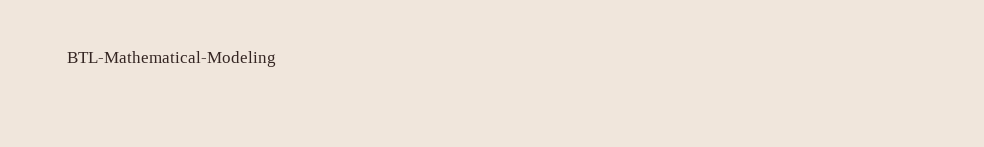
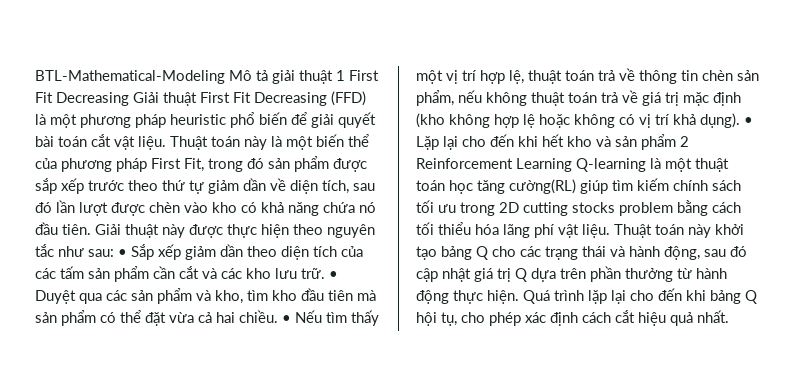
(276, 59) none -> [229,70,379,84] [35,91,366,106] [35,112,376,128] [35,134,369,150] [35,156,367,172] [35,178,375,194] [35,200,376,216] [35,222,375,238] [35,244,363,260] [35,266,338,282] [35,288,376,304] [35,310,379,326] [416,68,759,84] [416,90,741,106] [416,113,753,128] [416,134,689,150] [416,158,729,172] [416,178,741,194] [416,200,741,216] [416,222,744,238] [416,246,747,260] [416,266,727,282] [416,288,757,304] [416,310,729,326] Mô tả giải thuật 1 First Fit Decreasing Giải thuật First Fit Decreasing (FFD) là một phương pháp heuristic phổ biến để giải quyết bài toán cắt vật liệu. Thuật toán này là một biến thể của phương pháp First Fit, trong đó sản phẩm được sắp xếp trước theo thứ tự giảm dần về diện tích, sau đó lần lượt được chèn vào kho có khả năng chứa nó đầu tiên. Giải thuật này được thực hiện theo nguyên tắc như sau: • Sắp xếp giảm dần theo diện tích của các tấm sản phẩm cần cắt và các kho lưu trữ. • Duyệt qua các sản phẩm và kho, tìm kho đầu tiên mà sản phẩm có thể đặt vừa cả hai chiều. • Nếu tìm thấy một vị trí hợp lệ, thuật toán trả về thông tin chèn sản phẩm, nếu không thuật toán trả về giá trị mặc định (kho không hợp lệ hoặc không có vị trí khả dụng). • Lặp lại cho đến khi hết kho và sản phẩm 2 Reinforcement Learning Q-learning là một thuật toán học tăng cường(RL) giúp tìm kiếm chính sách tối ưu trong 2D cutting stocks problem bằng cách tối thiểu hóa lãng phí vật liệu. Thuật toán này khởi tạo bảng Q cho các trạng thái và hành động, sau đó cập nhật giá trị Q dựa trên phần thưởng từ hành động thực hiện. Quá trình lặp lại cho đến khi bảng Q hội tụ, cho phép xác định cách cắt hiệu quả nhất.

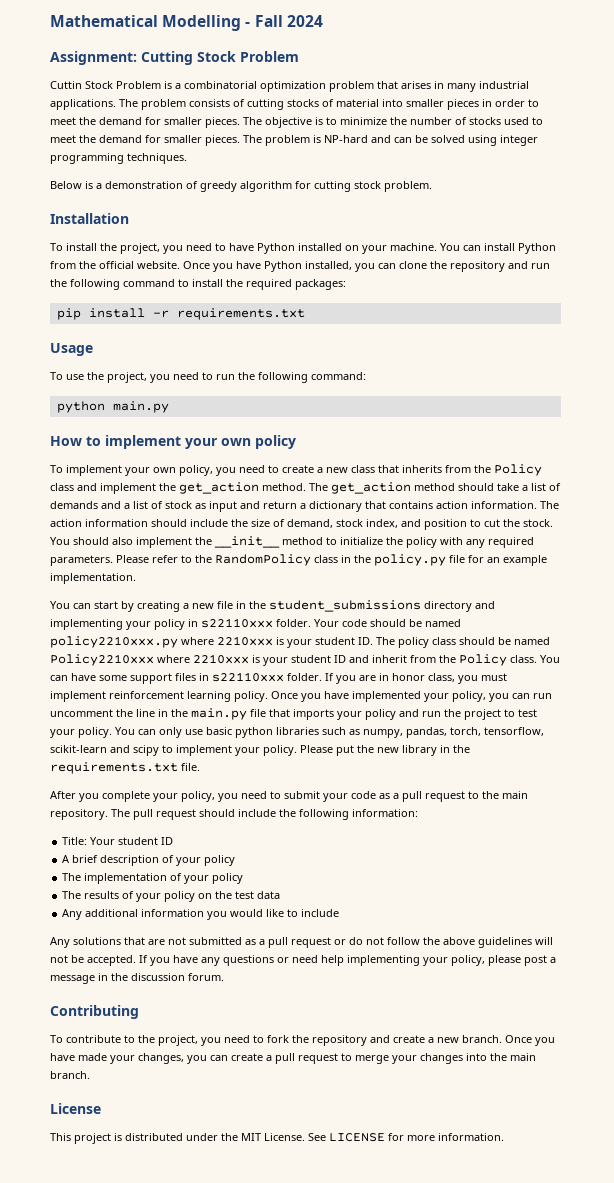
[35,70,379,84] [35,91,366,106] [35,112,376,128] [35,134,369,150] [35,156,367,172] [35,178,375,194] [35,200,376,216] [35,222,375,238] [35,244,363,260] [35,266,338,282] [35,288,376,304] [35,310,379,326] [416,68,759,84] [416,90,741,106] [416,113,753,128] [416,134,689,150] [416,158,729,172] [416,178,741,194] [416,200,741,216] [416,222,744,238] [416,246,747,260] [416,266,727,282] [416,288,757,304] [416,310,729,326] BTL-Mathematical-Modeling Mô tả giải thuật 1 First Fit Decreasing Giải thuật First Fit Decreasing (FFD) là một phương pháp heuristic phổ biến để giải quyết bài toán cắt vật liệu. Thuật toán này là một biến thể của phương pháp First Fit, trong đó sản phẩm được sắp xếp trước theo thứ tự giảm dần về diện tích, sau đó lần lượt được chèn vào kho có khả năng chứa nó đầu tiên. Giải thuật này được thực hiện theo nguyên tắc như sau: • Sắp xếp giảm dần theo diện tích của các tấm sản phẩm cần cắt và các kho lưu trữ. • Duyệt qua các sản phẩm và kho, tìm kho đầu tiên mà sản phẩm có thể đặt vừa cả hai chiều. • Nếu tìm thấy một vị trí hợp lệ, thuật toán trả về thông tin chèn sản phẩm, nếu không thuật toán trả về giá trị mặc định (kho không hợp lệ hoặc không có vị trí khả dụng). • Lặp lại cho đến khi hết kho và sản phẩm 2 Reinforcement Learning Q-learning là một thuật toán học tăng cường(RL) giúp tìm kiếm chính sách tối ưu trong 2D cutting stocks problem bằng cách tối thiểu hóa lãng phí vật liệu. Thuật toán này khởi tạo bảng Q cho các trạng thái và hành động, sau đó cập nhật giá trị Q dựa trên phần thưởng từ hành động thực hiện. Quá trình lặp lại cho đến khi bảng Q hội tụ, cho phép xác định cách cắt hiệu quả nhất. -> [50,15,323,31] [50,51,299,65] [50,81,529,92] [50,99,539,110] [50,117,543,128] [50,135,538,146] [50,153,187,164] [50,181,432,192] [50,213,129,224] [50,243,556,254] [50,261,550,272] [50,279,346,290] [56,308,305,320] [50,343,93,356] [50,372,366,383] [56,401,169,413] [50,435,296,449] [50,464,542,476] [50,482,561,494] [50,501,559,512] [50,519,553,530] [50,536,534,548] [50,554,547,566] [50,573,136,584] [50,600,495,612] [50,618,461,630] [50,636,550,648] [50,654,560,666] [50,672,507,684] [50,691,552,702] [50,708,537,720] [50,727,544,738] [50,745,470,756] [50,762,200,774] [50,791,528,802] [50,809,418,820] [62,837,174,845] [62,855,236,866] [62,873,244,884] [62,891,281,902] [62,909,340,920] [50,937,553,948] [50,955,556,966] [50,973,224,984] [50,1005,139,1019] [50,1035,555,1046] [50,1053,536,1064] [50,1071,90,1079] [50,1103,101,1114] [50,1133,504,1144] Mathematical Modelling - Fall 2024 // Assignment: Cutting Stock Problem // Cuttin Stock Problem is a combinatorial optimization problem that arises in many industrial applications. The problem consists of cutting stocks of material into smaller pieces in order to meet the demand for smaller pieces. The objective is to minimize the number of stocks used to meet the demand for smaller pieces. The problem is NP-hard and can be solved using integer programming techniques. // Below is a demonstration of greedy algorithm for cutting stock problem. // Installation // To install the project, you need to have Python installed on your machine. You can install Python from the official website. Once you have Python installed, you can clone the repository and run the following command to install the required packages: // pip install -r requirements.txt // Usage // To use the project, you need to run the following command: // python main.py // How to implement your own policy // To implement your own policy, you need to create a new class that inherits from the Policy class and implement the get_action method. The get_action method should take a list of demands and a list of stock as input and return a dictionary that contains action information. The action information should include the size of demand, stock index, and position to cut the stock. You should also implement the __init__ method to initialize the policy with any required parameters. Please refer to the RandomPolicy class in the policy.py file for an example implementation. // You can start by creating a new file in the student_submissions directory and implementing your policy in s22110xxx folder. Your code should be named policy2210xxx.py where 2210xxx is your student ID. The policy class should be named Policy2210xxx where 2210xxx is your student ID and inherit from the Policy class. You can have some support files in s22110xxx folder. If you are in honor class, you must implement reinforcement learning policy. Once you have implemented your policy, you can run uncomment the line in the main.py file that imports your policy and run the project to test your policy. You can only use basic python libraries such as numpy, pandas, torch, tensorflow, scikit-learn and scipy to implement your policy. Please put the new library in the requirements.txt file. // After you complete your policy, you need to submit your code as a pull request to the main repository. The pull request should include the following information: // Title: Your student ID // A brief description of your policy // The implementation of your policy // The results of your policy on the test data // Any additional information you would like to include // Any solutions that are not submitted as a pull request or do not follow the above guidelines will not be accepted. If you have any questions or need help implementing your policy, please post a message in the discussion forum. // Contributing // To contribute to the project, you need to fork the repository and create a new branch. Once you have made your changes, you can create a pull request to merge your changes into the main branch. // License // This project is distributed under the MIT License. See LICENSE for more information.

